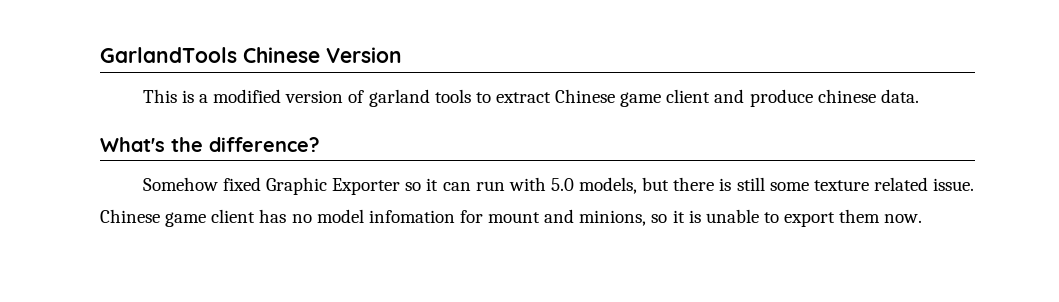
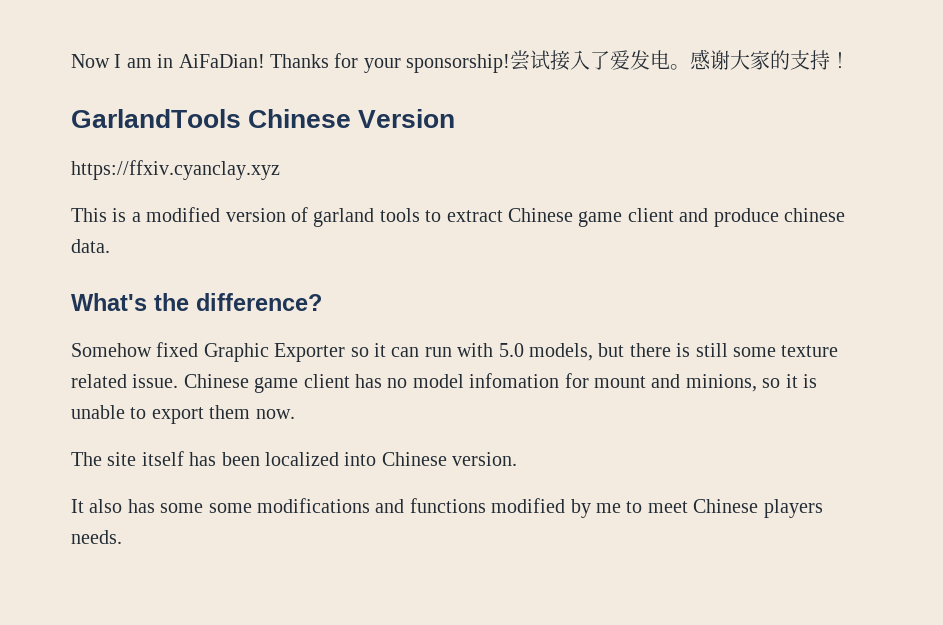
(100, 55) none -> [71,49,851,73] Now I am in AiFaDian! Thanks for your sponsorship!尝试接入了爱发电。感谢大家的支持！ //
(402, 55) none -> [71,160,280,180] // https://ffxiv.cyanclay.xyz
(923, 218) none -> [71,451,518,466] [71,498,823,518] [71,530,122,544] // The site itself has been localized into Chinese version. // It also has some some modifications and functions modified by me to meet Chinese players needs.

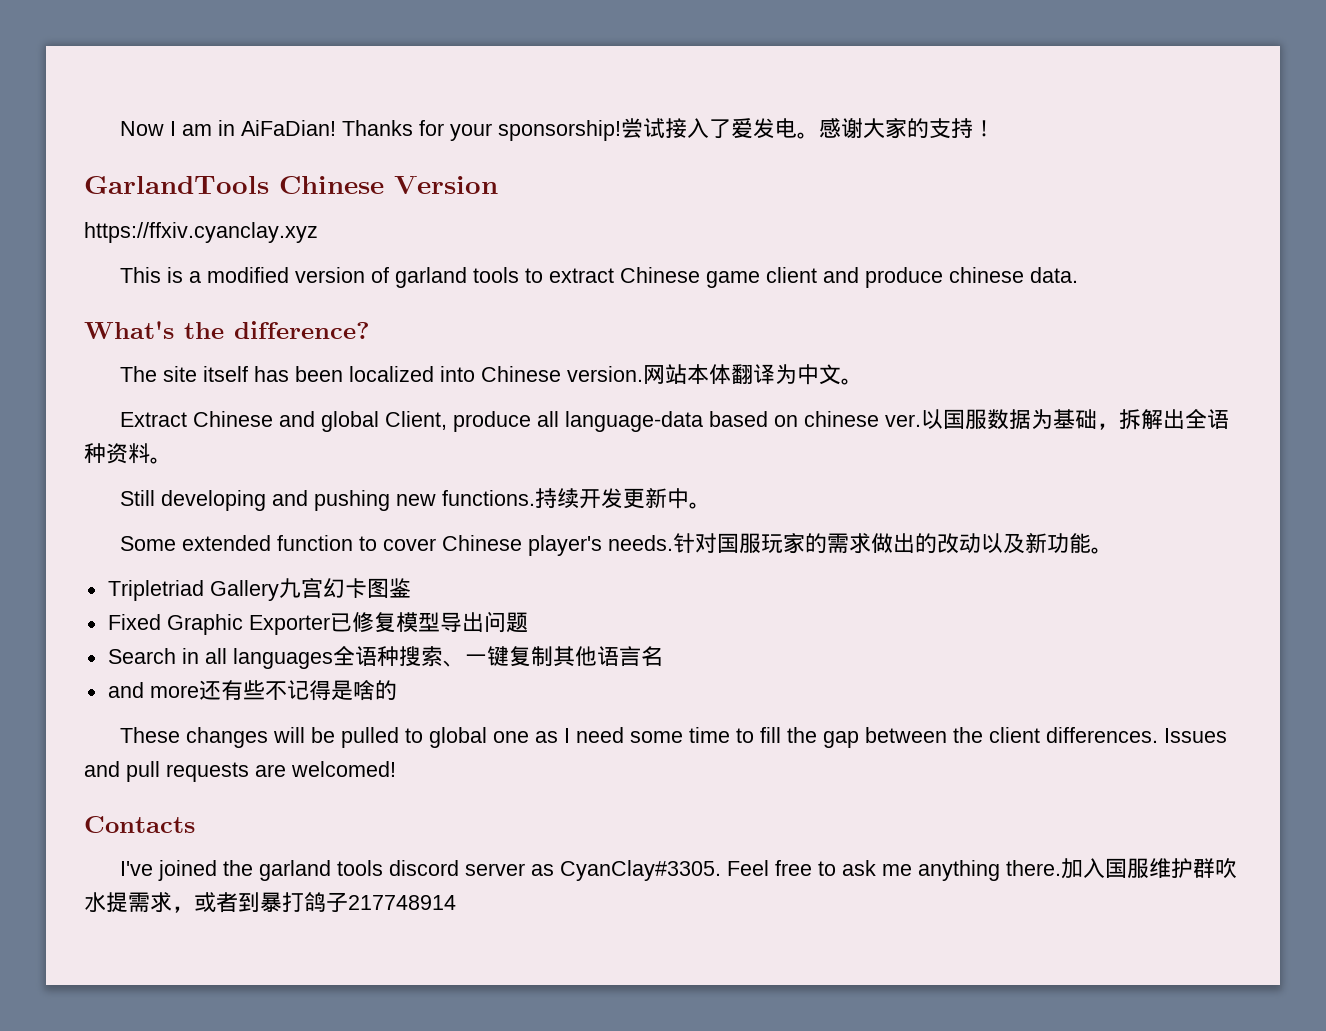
[71,342,839,362] [71,373,817,393] [71,405,295,424] // Somehow fixed Graphic Exporter so it can run with 5.0 models, but there is still some texture related issue. Chinese game client has no model infomation for mount and minions, so it is unable to export them now. -> (370, 330) none
[71,498,823,518] [71,530,122,544] // It also has some some modifications and functions modified by me to meet Chinese players needs. -> [642,364,863,385] [119,409,1229,432] [84,443,172,464] [119,488,711,511] [119,533,1113,556] [107,578,411,601] [107,611,528,635] [107,646,663,669] [107,680,397,701] [119,727,1227,748] [84,761,396,782] [84,816,195,833] [119,858,1237,881] [84,892,456,913] 网站本体翻译为中文。 // Extract Chinese and global Client, produce all language-data based on chinese ver.以国服数据为基础，拆解出全语种资料。 // Still developing and pushing new functions.持续开发更新中。 // Some extended function to cover Chinese player's needs.针对国服玩家的需求做出的改动以及新功能。 // Tripletriad Gallery九宫幻卡图鉴 // Fixed Graphic Exporter已修复模型导出问题 // Search in all languages全语种搜索、一键复制其他语言名 // and more还有些不记得是啥的 // These changes will be pulled to global one as I need some time to fill the gap between the client differences. Issues and pull requests are welcomed! // Contacts // I've joined the garland tools discord server as CyanClay#3305. Feel free to ask me anything there.加入国服维护群吹水提需求，或者到暴打鸽子217748914

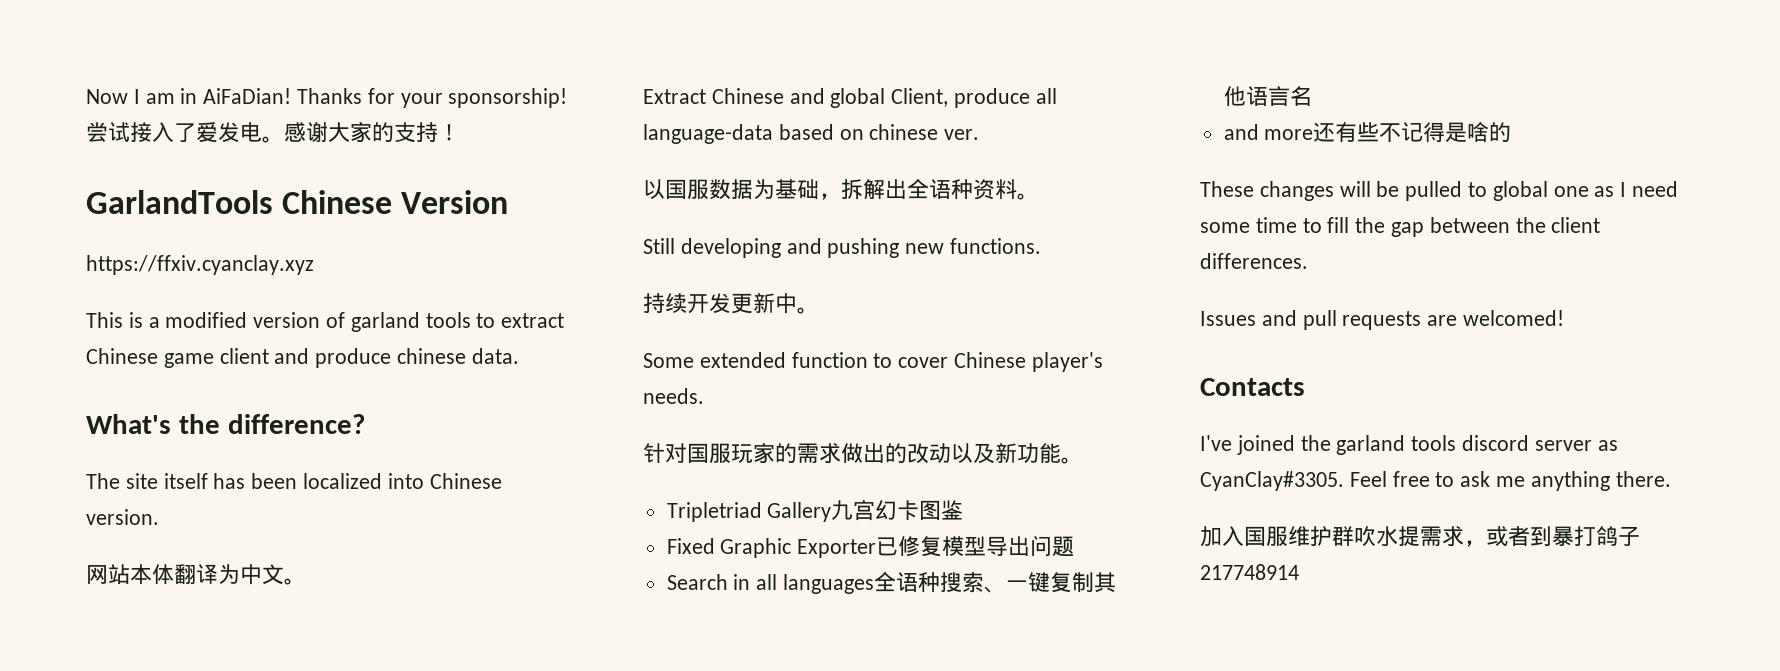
(643, 374) none -> (159, 517) //
(921, 420) none -> (980, 134) //
(535, 498) none -> (1042, 246) //
(673, 543) none -> (704, 396) //
(1158, 735) none -> (1308, 261) //
(1061, 868) none -> (1671, 479) //

